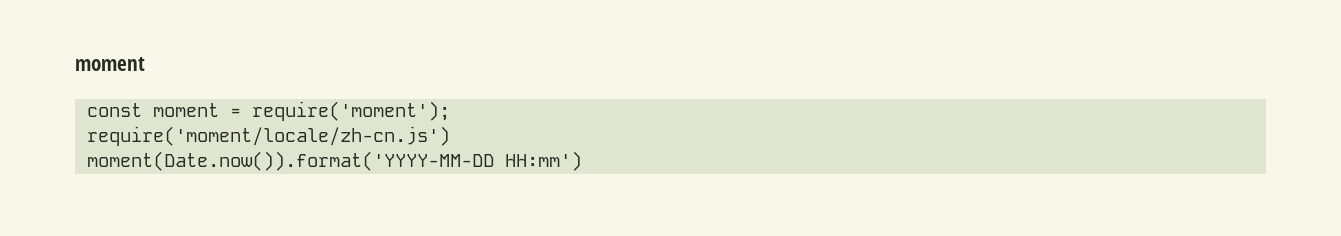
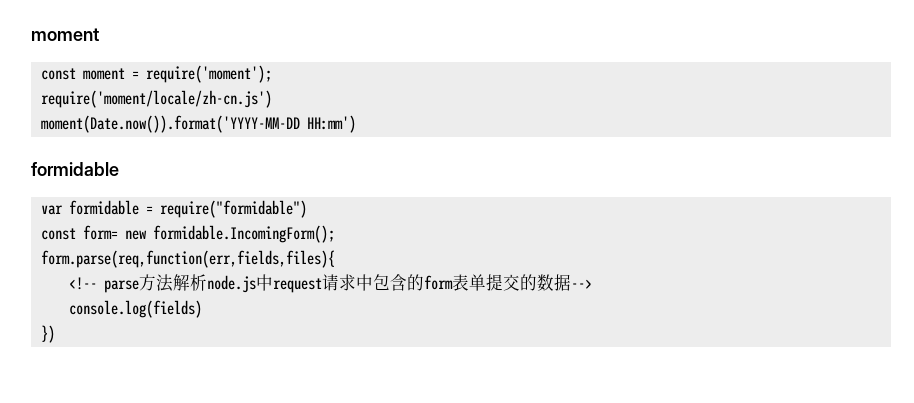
(582, 161) none -> [31,162,119,176] [40,200,307,218] [40,225,335,243] [40,250,335,268] [68,274,592,293] [68,300,202,318] [40,325,55,343] // formidable // var formidable = require("formidable") // const form= new formidable.IncomingForm(); // form.parse(req,function(err,fields,files){ // <!-- parse方法解析node.js中request请求中包含的form表单提交的数据--> // console.log(fields) // })

